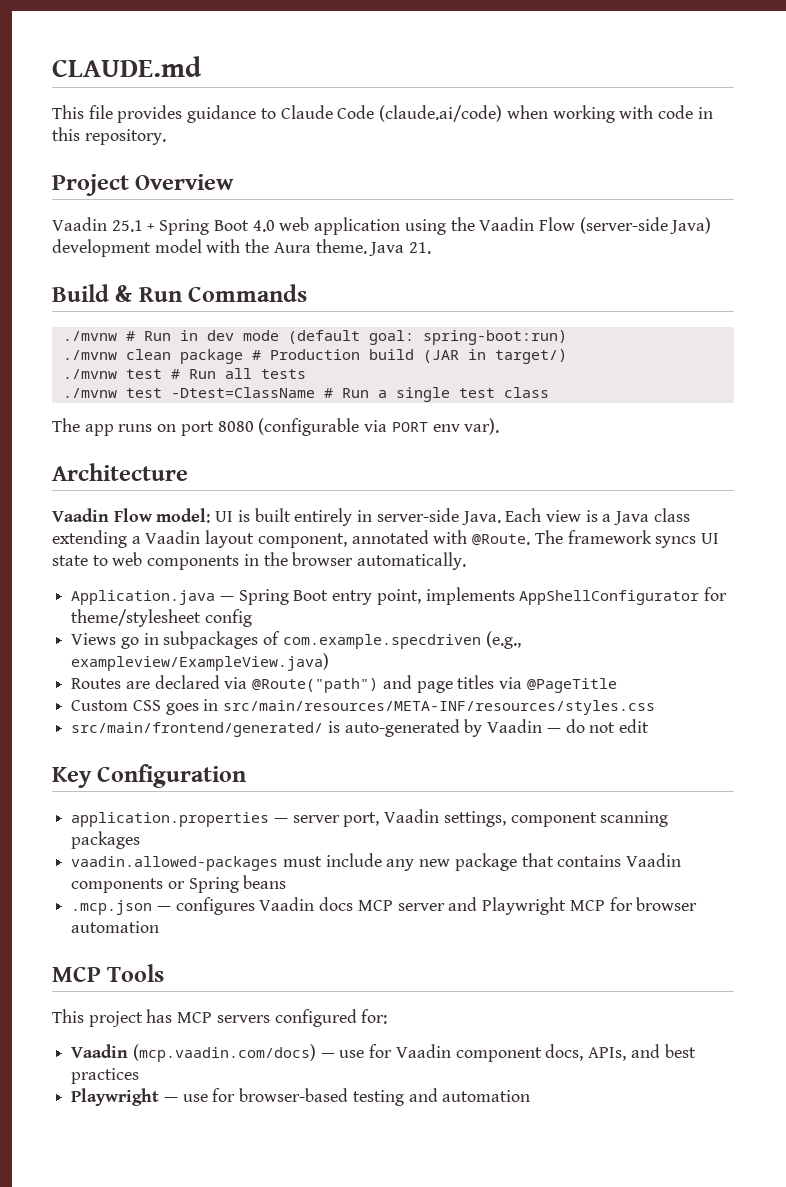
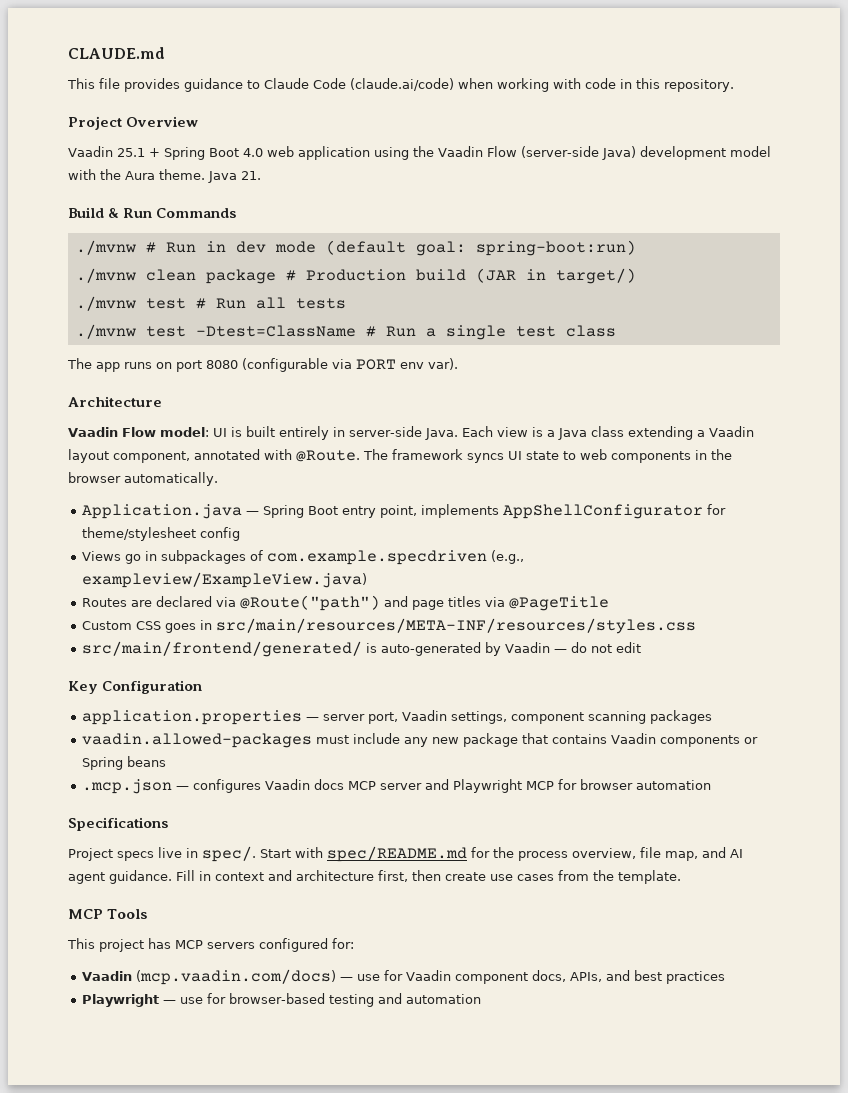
(160, 927) none -> [68,817,168,831] [68,846,743,862] [68,870,681,884] // Specifications // Project specs live in spec/. Start with spec/README.md for the process overview, file map, and AI agent guidance. Fill in context and architecture first, then create use cases from the template.

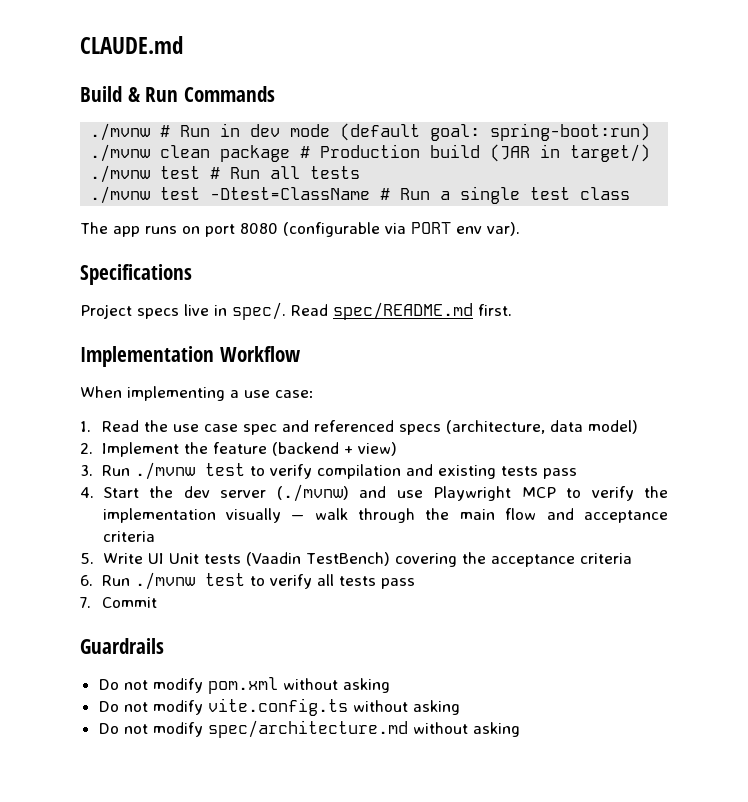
[67,78,734,92] [68,116,199,130] [68,146,771,160] [68,169,261,183] // This file provides guidance to Claude Code (claude.ai/code) when working with code in this repository. // Project Overview // Vaadin 25.1 + Spring Boot 4.0 web application using the Vaadin Flow (server-side Java) development model with the Aura theme. Java 21. -> (183, 45) none
[68,396,162,407] [68,426,754,440] [68,449,732,463] [68,472,218,486] [82,504,727,519] [82,527,241,541] [82,550,525,565] [82,572,368,588] [82,595,610,611] [82,618,697,634] [82,641,642,657] [68,680,203,694] [82,710,713,725] [82,733,759,748] [82,756,167,770] [82,779,712,794] // Architecture // Vaadin Flow model: UI is built entirely in server-side Java. Each view is a Java class extending a Vaadin layout component, annotated with @Route. The framework syncs UI state to web components in the browser automatically. // Application.java — Spring Boot entry point, implements AppShellConfigurator for theme/stylesheet config // Views go in subpackages of com.example.specdriven (e.g., exampleview/ExampleView.java) // Routes are declared via @Route("path") and page titles via @PageTitle // Custom CSS goes in src/main/resources/META-INF/resources/styles.css // src/main/frontend/generated/ is auto-generated by Vaadin — do not edit // Key Configuration // application.properties — server port, Vaadin settings, component scanning packages // vaadin.allowed-packages must include any new package that contains Vaadin components or Spring beans // .mcp.json — configures Vaadin docs MCP server and Playwright MCP for browser automation -> (520, 229) none
[260,846,743,862] [68,870,681,884] [68,909,148,919] [67,938,354,952] [82,969,726,985] [82,993,482,1007] Start with spec/README.md for the process overview, file map, and AI agent guidance. Fill in context and architecture first, then create use cases from the template. // MCP Tools // This project has MCP servers configured for: // Vaadin (mcp.vaadin.com/docs) — use for Vaadin component docs, APIs, and best practices // Playwright — use for browser-based testing and automation -> [291,302,512,320] [80,346,300,367] [80,386,314,401] [80,420,638,435] [80,442,397,457] [80,462,577,480] [80,484,668,502] [102,508,669,523] [102,531,155,542] [80,552,633,567] [80,572,415,590] [80,597,157,608] [80,638,164,654] [98,677,390,694] [98,698,460,716] [98,720,520,738] Read spec/README.md first. // Implementation Workflow // When implementing a use case: // 1. Read the use case spec and referenced specs (architecture, data model) // 2. Implement the feature (backend + view) // 3. Run ./mvnw test to verify compilation and existing tests pass // 4. Start the dev server (./mvnw) and use Playwright MCP to verify the implementation visually — walk through the main flow and acceptance criteria // 5. Write UI Unit tests (Vaadin TestBench) covering the acceptance criteria // 6. Run ./mvnw test to verify all tests pass // 7. Commit // Guardrails // Do not modify pom.xml without asking // Do not modify vite.config.ts without asking // Do not modify spec/architecture.md without asking

